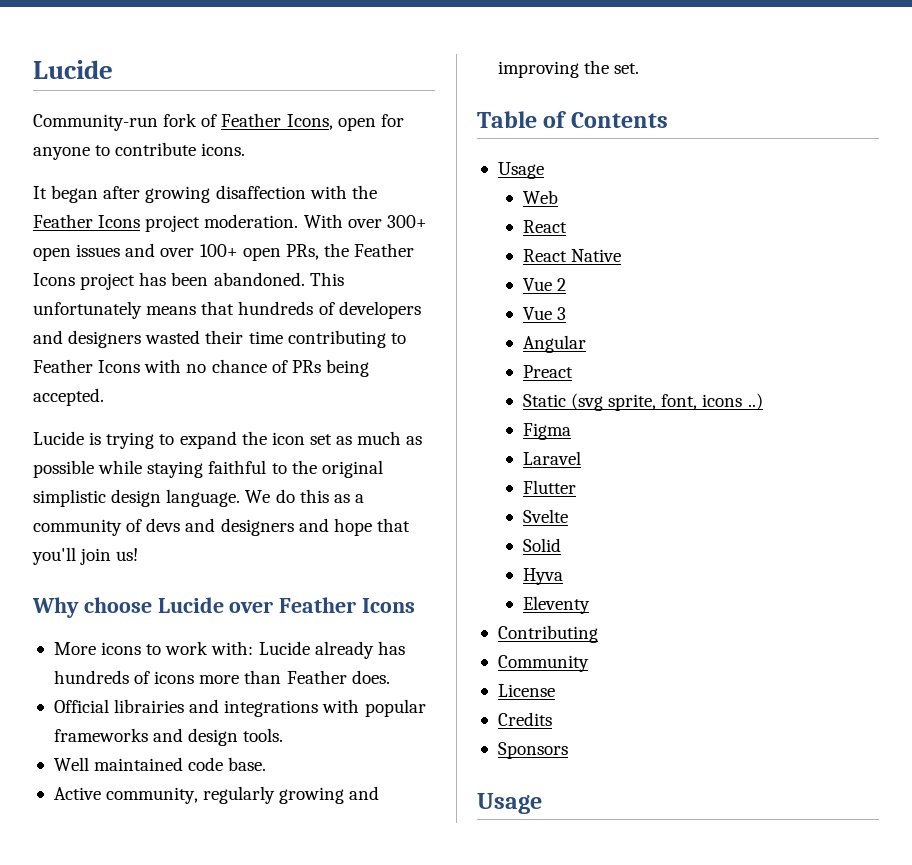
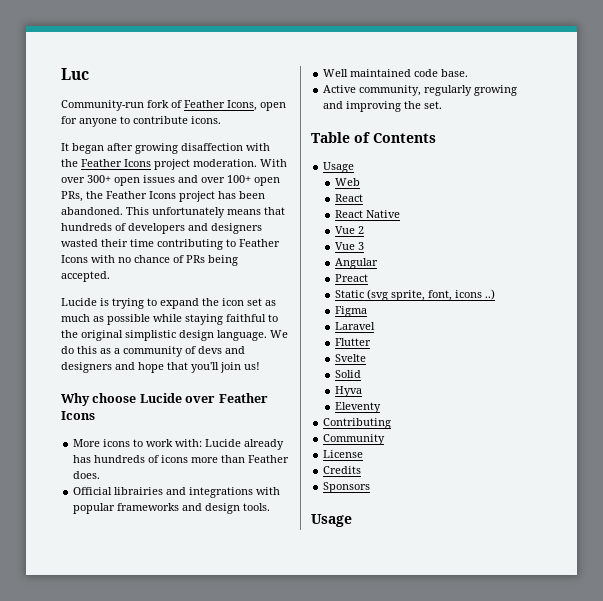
[33,60,113,79] Lucide -> [61,68,89,80] Luc

